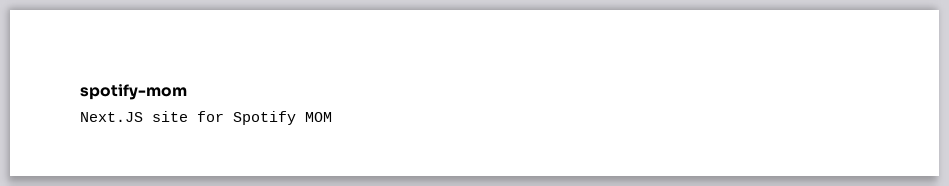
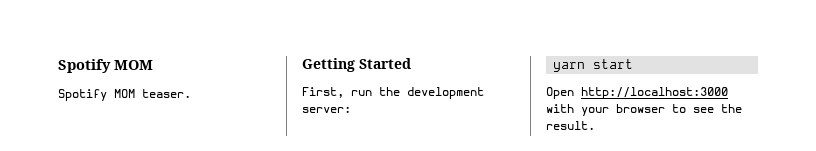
[80,84,187,100] [80,111,332,125] spotify-mom // Next.JS site for Spotify MOM -> [58,59,153,73] [58,89,191,101] [302,58,411,72] [302,87,484,99] [302,106,351,113] [553,59,634,72] [546,87,728,99] [546,104,742,116] [546,121,595,130] Spotify MOM // Spotify MOM teaser. // Getting Started // First, run the development server: // yarn start // Open http://localhost:3000 with your browser to see the result.

